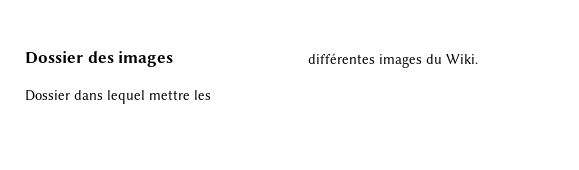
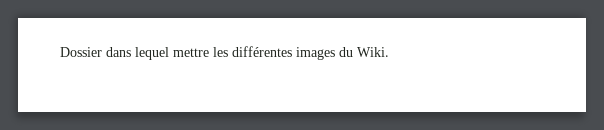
[25,51,174,67] [25,90,70,101] Dossier des images // Dossier -> [60,47,102,57] Dossier

